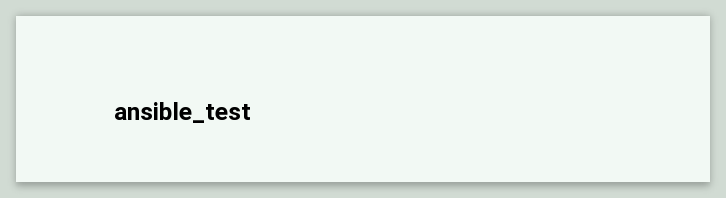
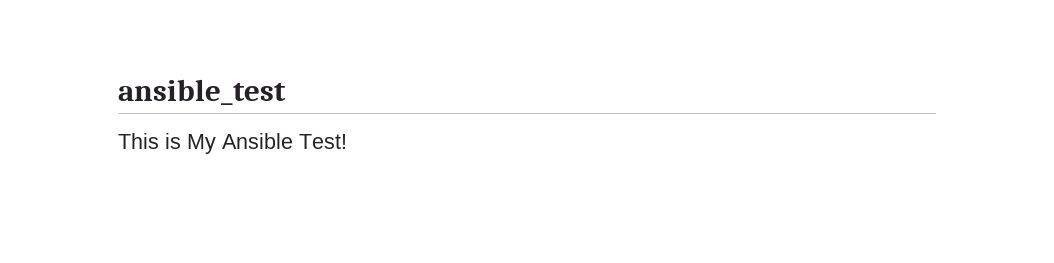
(251, 112) none -> [118,133,347,154] // This is My Ansible Test!

